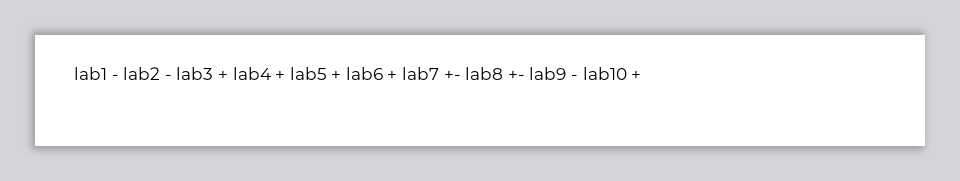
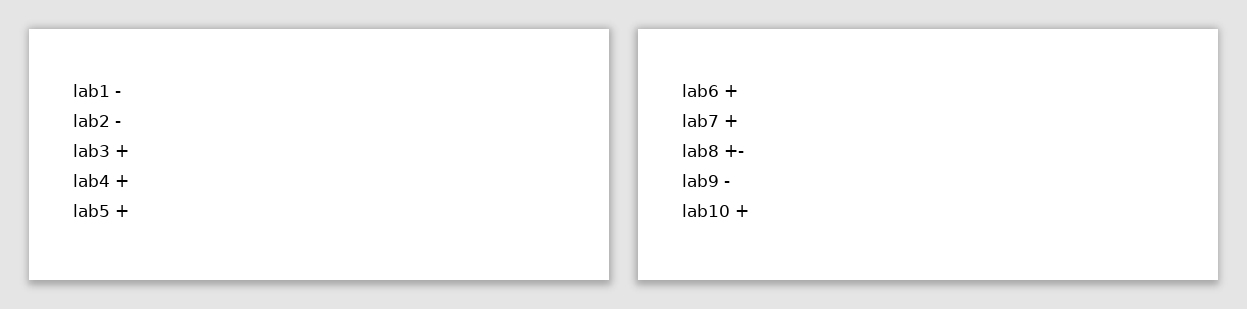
(119, 77) none -> (121, 94) //
(172, 77) none -> (121, 124) //
(228, 75) none -> (129, 151) //
(286, 75) none -> (129, 181) //
(342, 75) none -> (129, 211) //
[402,67,461,80] lab7 +- -> [682,114,738,127] // lab7 + //
(525, 75) none -> (744, 151) //
(579, 77) none -> (730, 184) //

